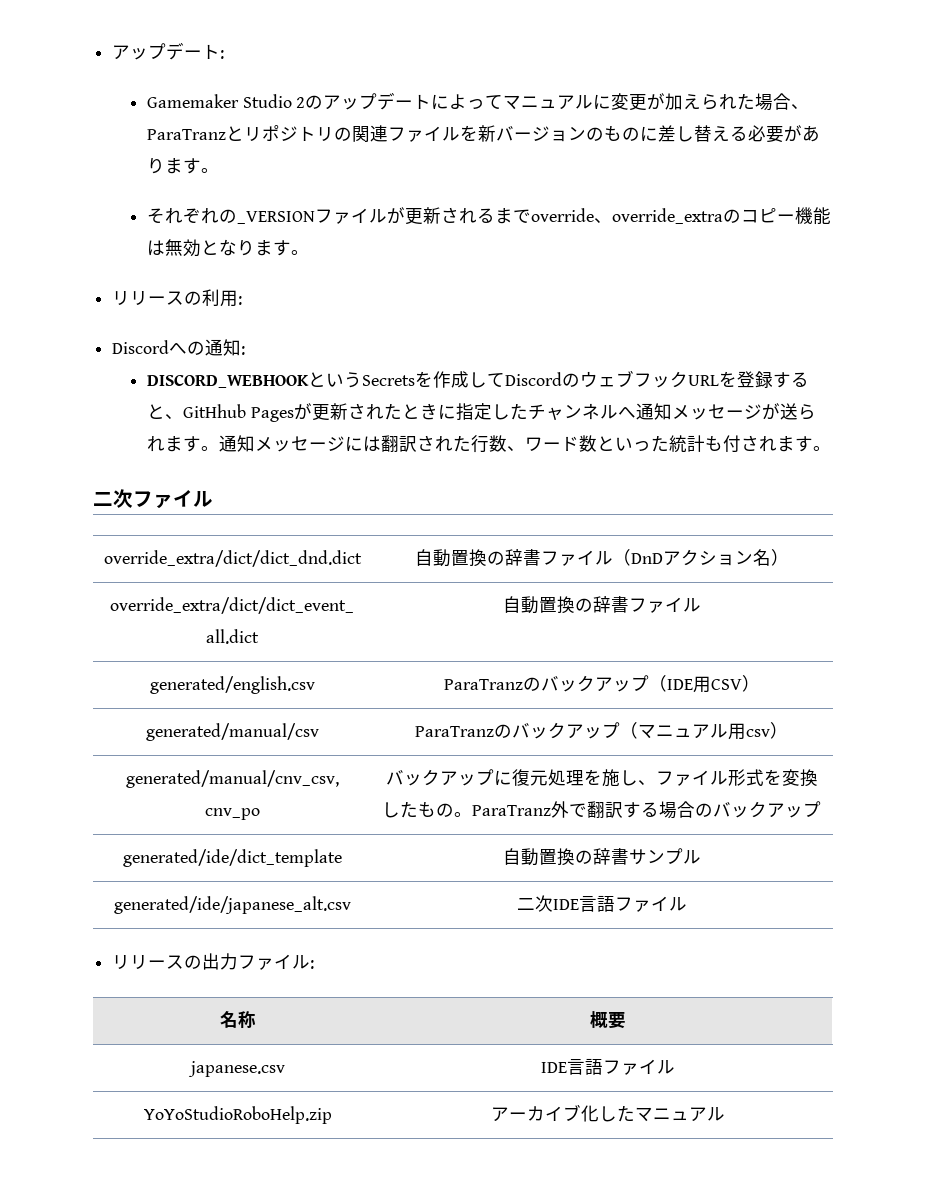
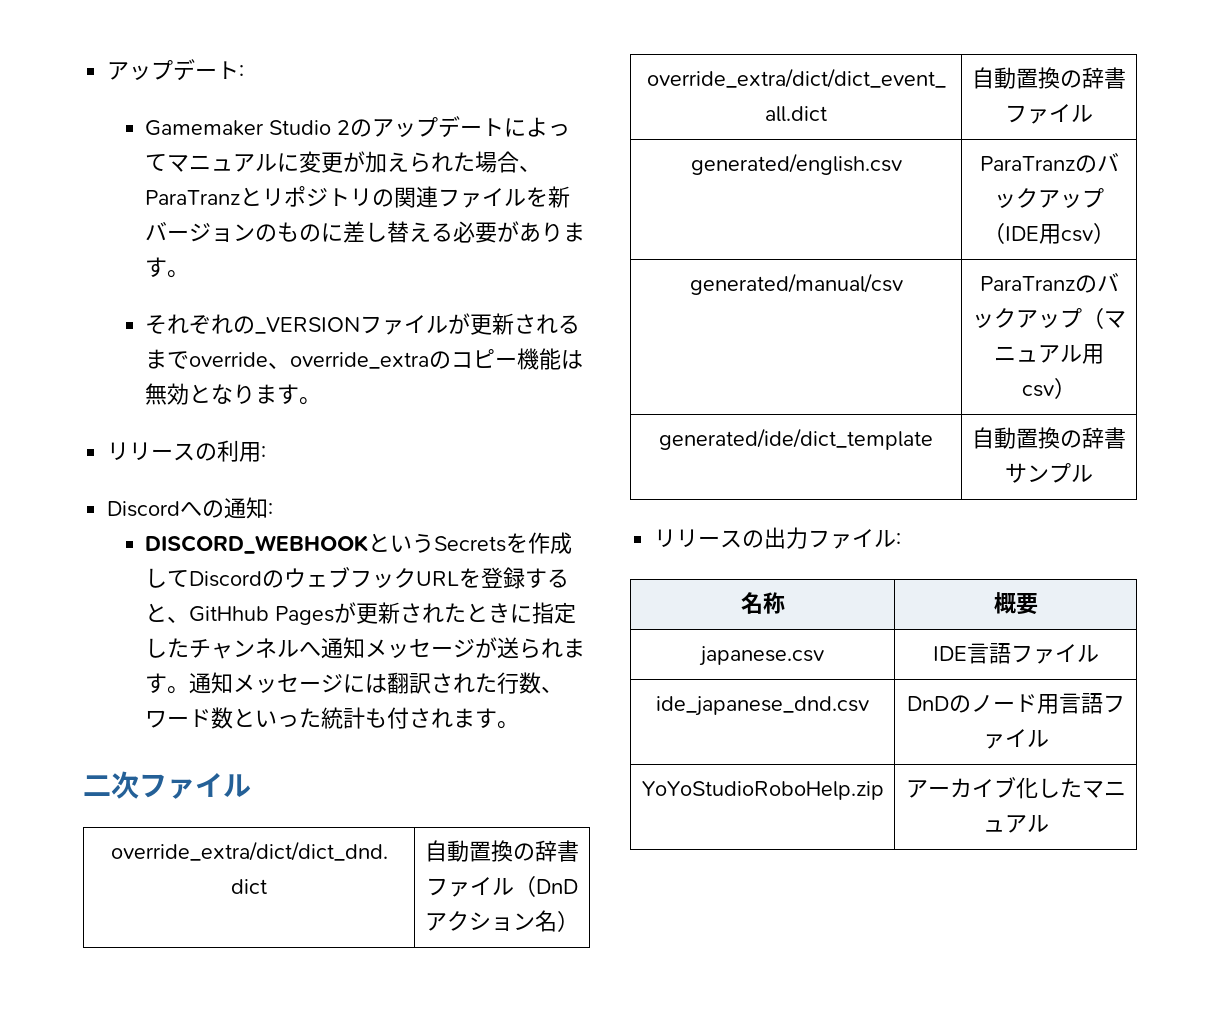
[710,679,742,690] CSV -> [1061,230,1093,242] csv
[125,770,339,788] [204,808,260,820] [385,769,818,787] [382,801,822,819] // generated/manual/cnv_csv, cnv_po | バックアップに復元処理を施し、ファイル形式を変換したもの。ParaTranz外で翻訳する場合のバックアップ -> (1076, 388) none
[113,896,351,914] [516,895,687,912] // generated/ide/japanese_alt.csv | 二次IDE言語ファイル -> (1093, 473) none
(675, 1067) none -> [656,696,869,716] [906,693,1125,714] [982,729,1049,749] // ide_japanese_dnd.csv | DnDのノード用言語ファイル

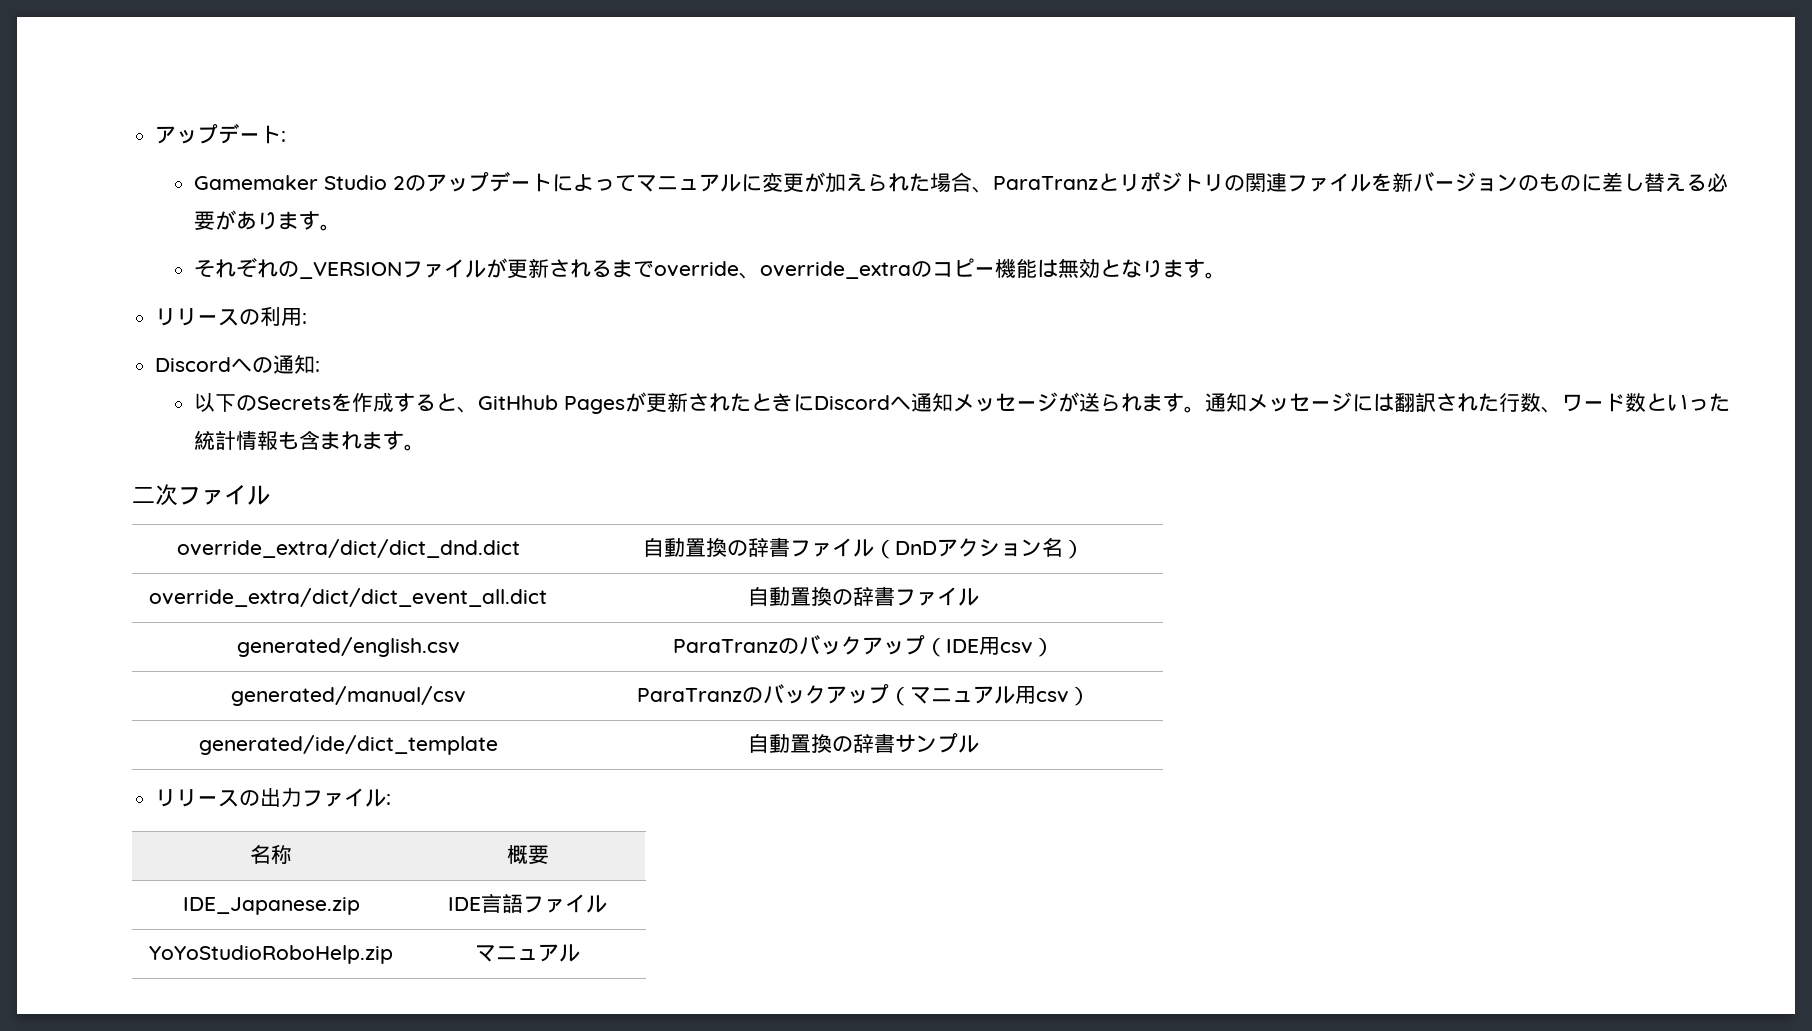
[145,532,573,554] [145,567,526,589] DISCORD_WEBHOOKというSecretsを作成してDiscordのウェブフックURLを登録 -> [194,393,395,412] 以下のSecretsを作成
[532,602,577,624] [145,638,300,659] 指定したチャンネル -> [814,395,891,410] Discord
[365,707,432,729] も付さ -> [236,430,342,450] 情報も含ま
[699,646,824,666] japanese.csv -> [182,897,360,915] IDE_Japanese.zip
[656,696,869,716] [906,693,1125,714] [982,729,1049,749] [641,781,884,800] [905,777,1082,799] ide_japanese_dnd.csv | DnDのノード用言語ファイル // YoYoStudioRoboHelp.zip | アーカイブ化した -> [149,945,393,964] YoYoStudioRoboHelp.zip |

